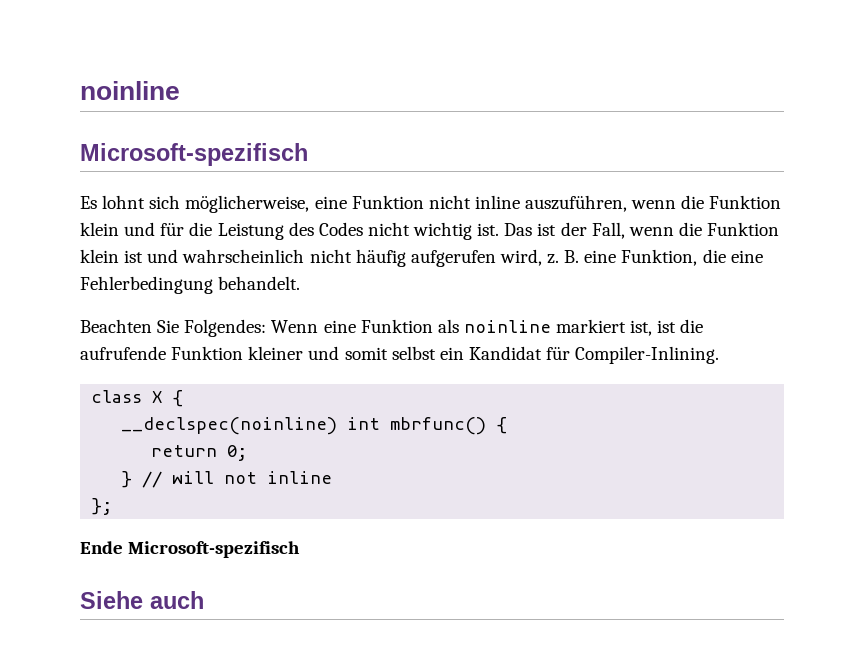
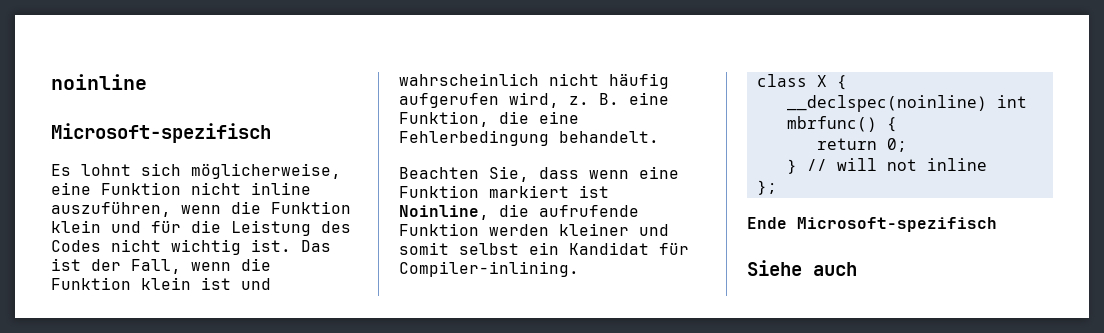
[157,319,677,337] Sie Folgendes: Wenn eine Funktion als noinline markiert ist, ist -> [489,166,679,182] [399,185,609,198] [399,205,489,220] Sie, dass wenn eine Funktion markiert ist Noinline,
(244, 353) none -> [489,224,549,236] werden
[575,346,720,364] Compiler-Inlining. -> [399,261,579,277] Compiler-inlining.

